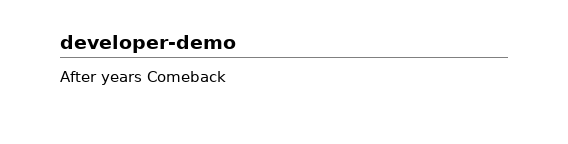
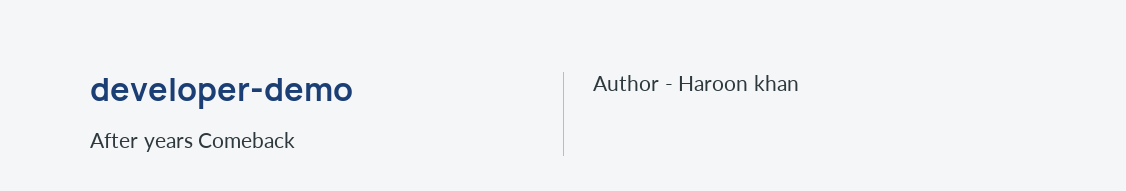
(226, 76) none -> [593,75,800,91] // Author - Haroon khan

